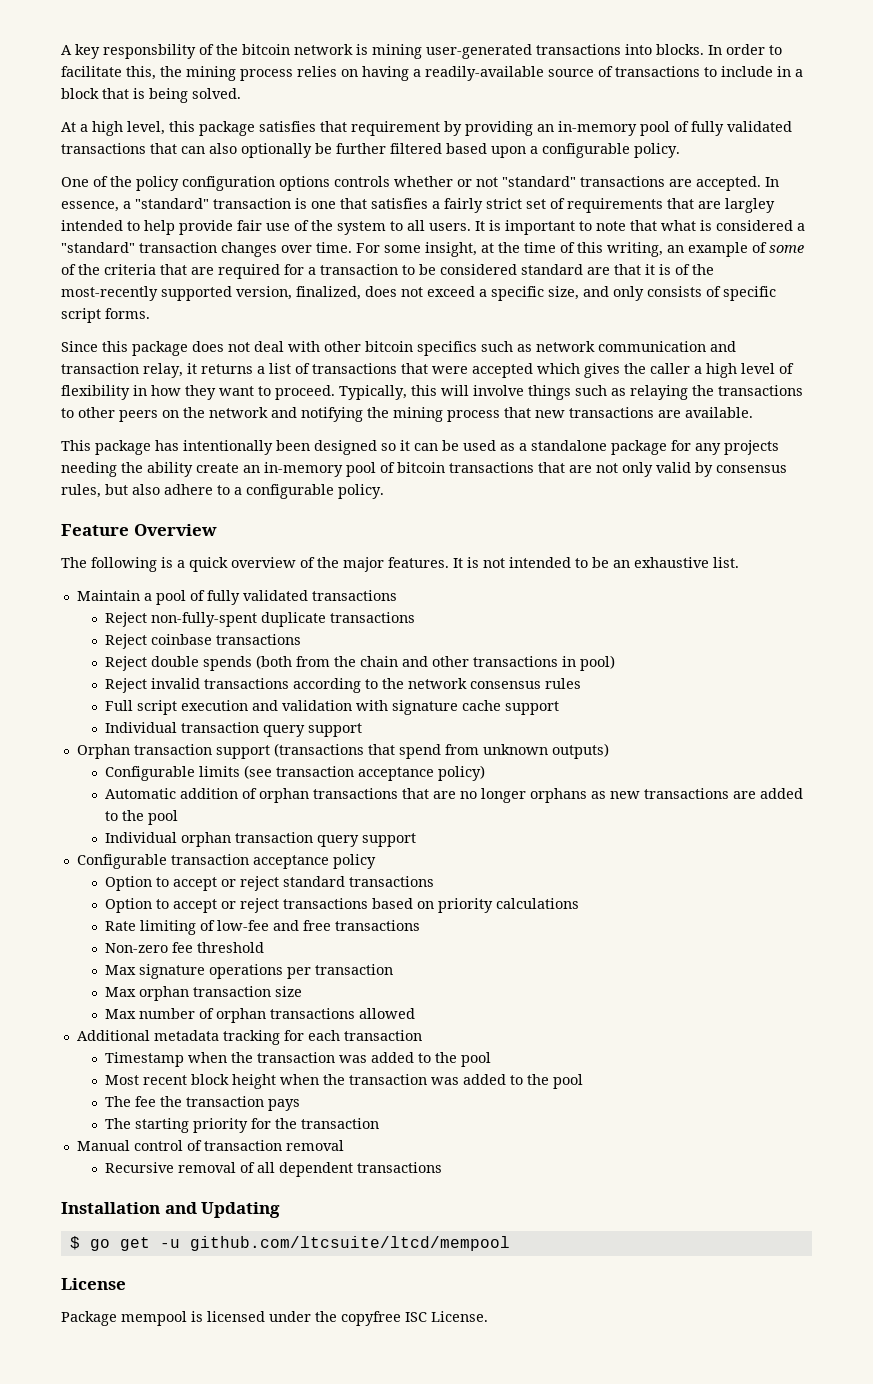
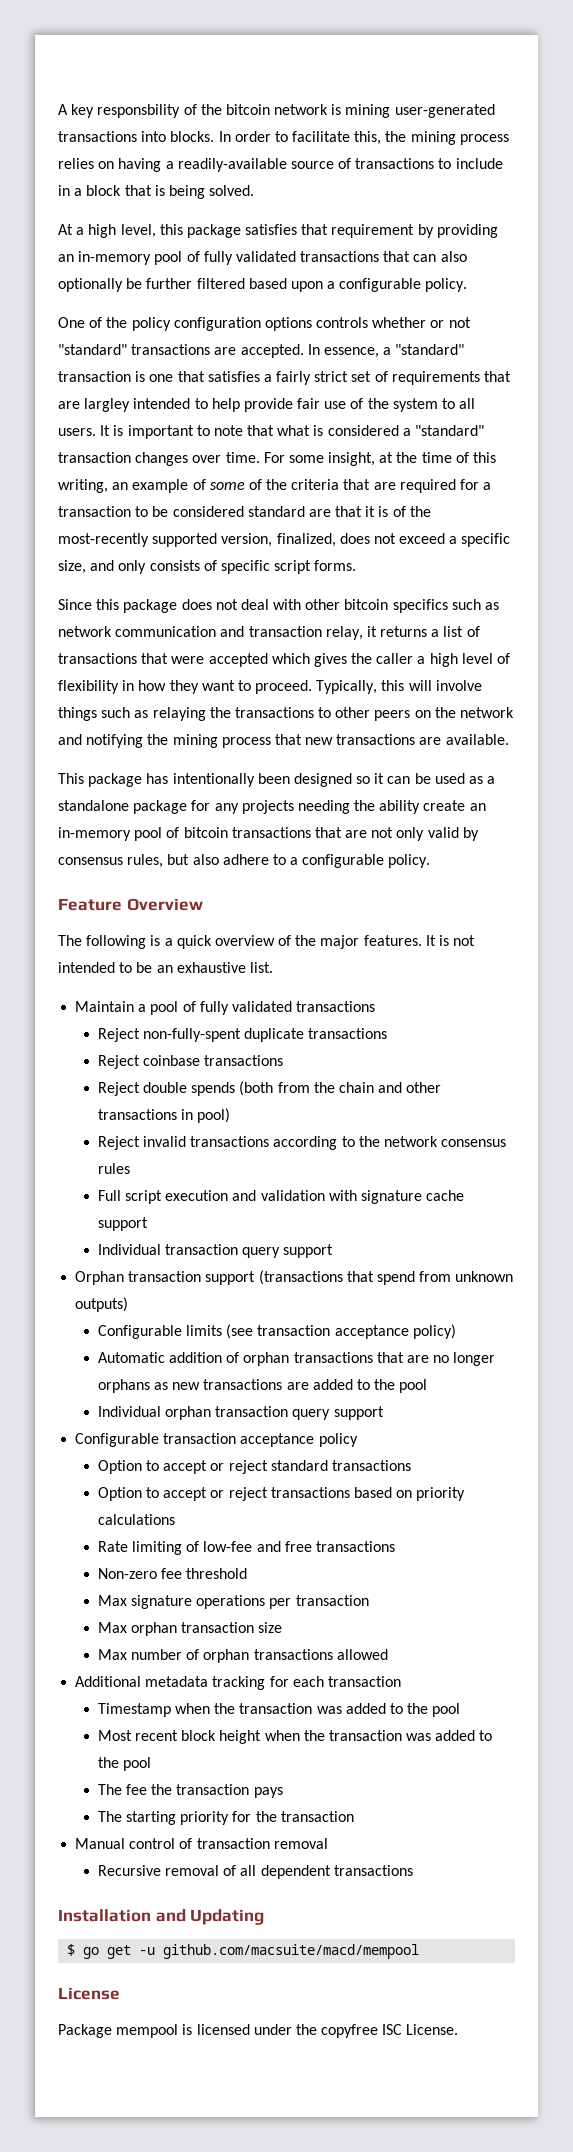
[189,1236,510,1251] github.com/ltcsuite/ltcd/mempool -> [163,1944,420,1959] github.com/macsuite/macd/mempool

